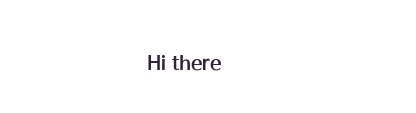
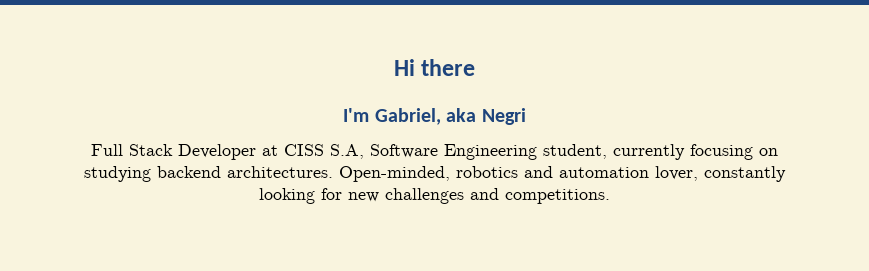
(221, 63) none -> [343,108,526,125] [91,144,778,160] [84,166,786,182] [259,188,610,204] // I'm Gabriel, aka Negri // Full Stack Developer at CISS S.A, Software Engineering student, currently focusing on studying backend architectures. Open-minded, robotics and automation lover, constantly looking for new challenges and competitions.

